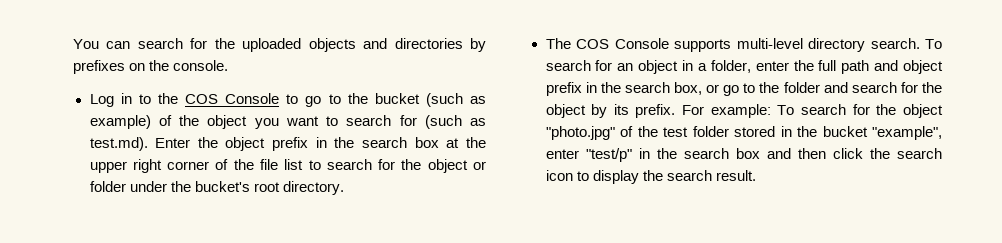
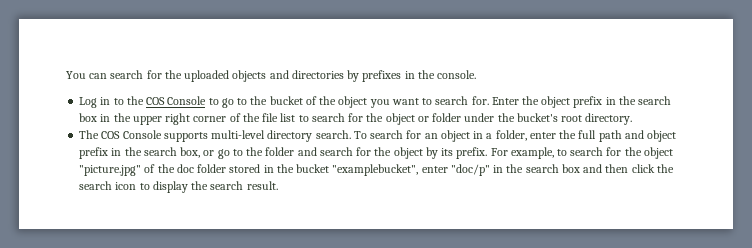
[129,63,146,71] on -> [404,71,415,79] in
[425,93,486,107] [89,115,151,129] (such as example) -> (303, 100) none
[399,115,486,129] [89,137,148,151] for (such as test.md). -> [471,96,489,105] for.
[446,138,460,148] at -> [100,114,111,122] in
[710,104,943,118] [545,126,688,140] example: To search for the object "photo.jpg" of the test -> [510,147,673,159] [79,164,194,176] example, to search for the object "picture.jpg" of the doc
[872,126,942,140] [545,148,632,162] "example", enter "test/p" -> [332,164,490,176] "examplebucket", enter "doc/p"

